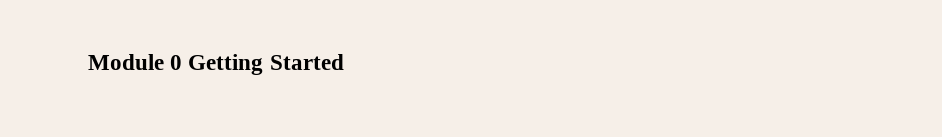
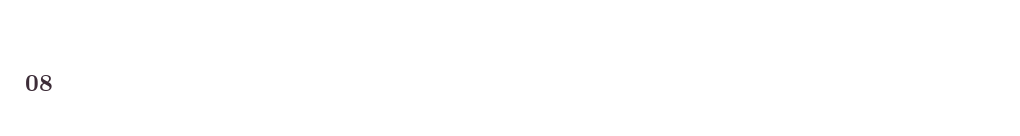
[88,54,344,75] Module 0 Getting Started -> [25,75,53,91] 08

